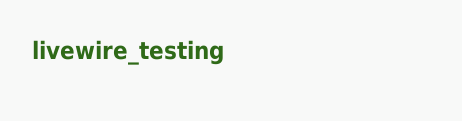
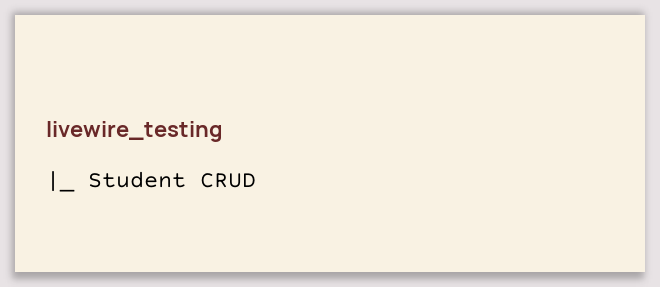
(224, 52) none -> [46,171,256,192] // |_ Student CRUD

